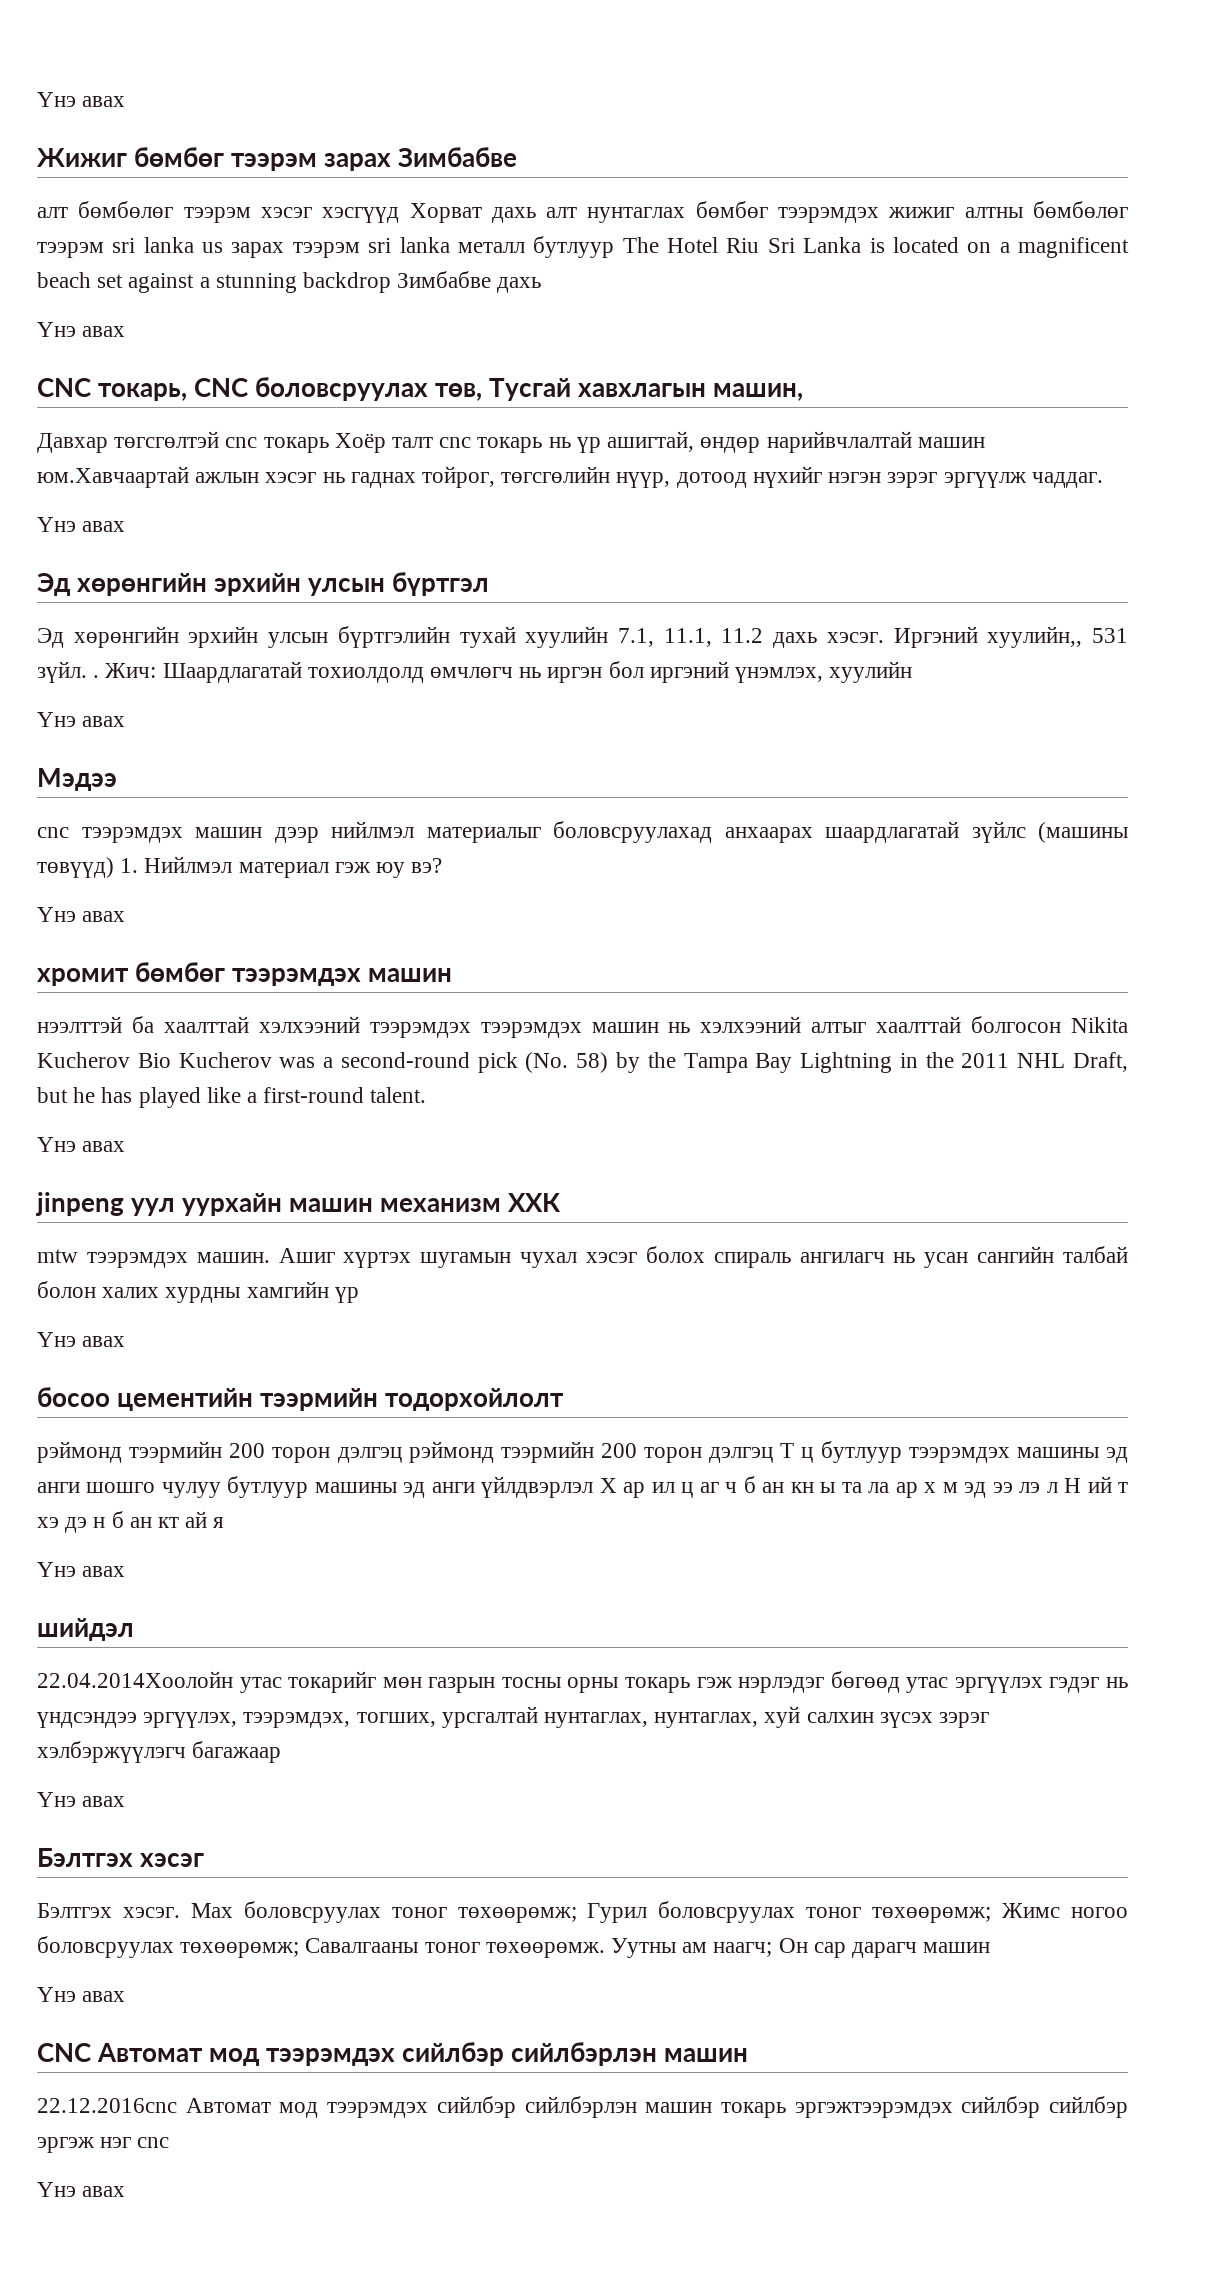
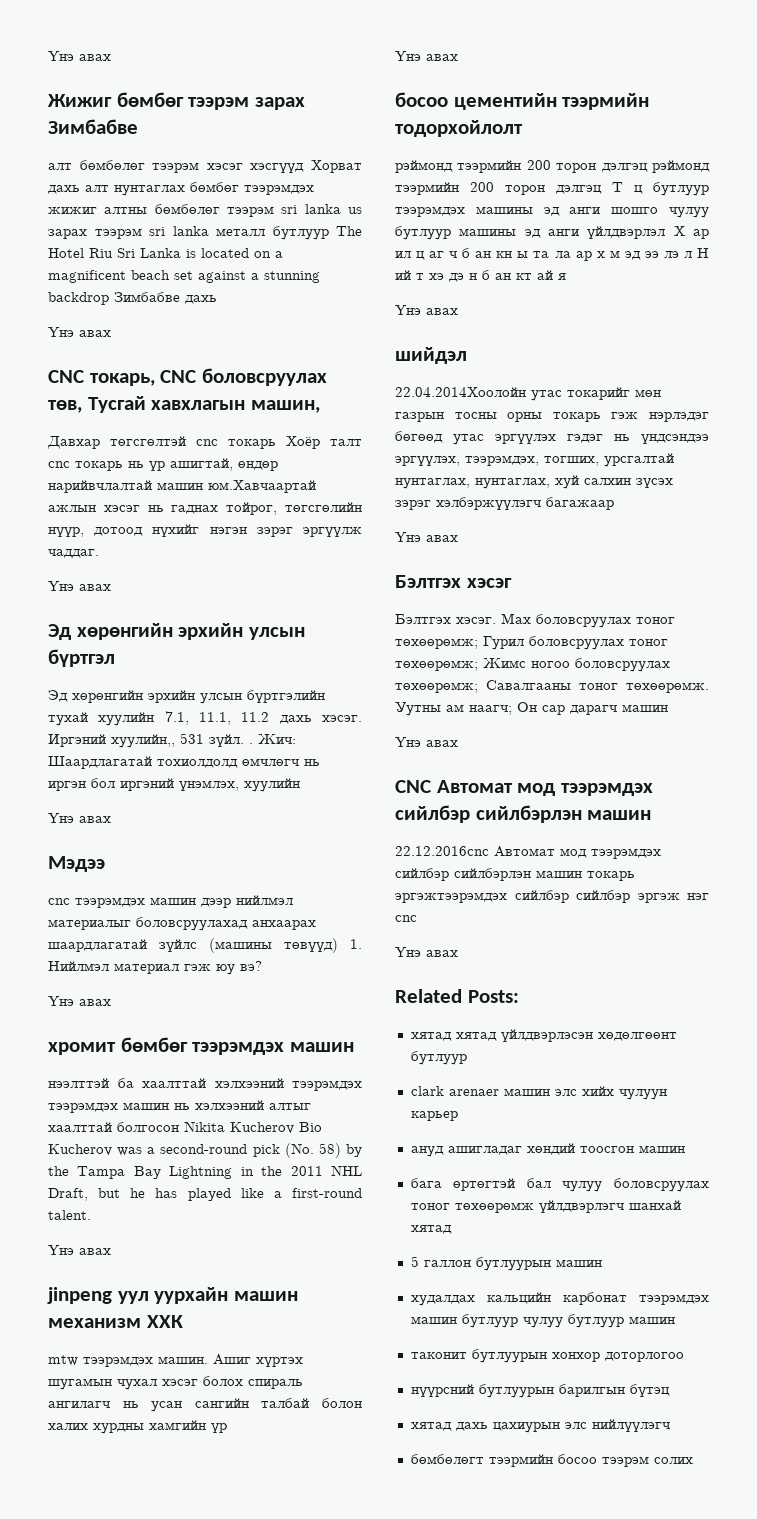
(126, 2191) none -> [395,989,519,1003] [410,1029,677,1042] [410,1051,467,1065] [410,1086,667,1100] [410,1111,458,1121] [410,1143,685,1157] [410,1178,709,1192] [410,1200,681,1213] [410,1225,452,1234] [410,1256,602,1271] [410,1292,709,1306] [410,1314,675,1328] [410,1349,684,1363] [410,1384,670,1398] [410,1419,670,1433] [410,1454,693,1467] // Related Posts: // хятад хятад үйлдвэрлэсэн хөдөлгөөнт бутлуур // clark arenaer машин элс хийх чулуун карьер // ануд ашигладаг хөндий тоосгон машин // бага өртөгтэй бал чулуу боловсруулах тоног төхөөрөмж үйлдвэрлэгч шанхай хятад // 5 галлон бутлуурын машин // худалдах кальцийн карбонат тээрэмдэх машин бутлуур чулуу бутлуур машин // таконит бутлуурын хонхор доторлогоо // нүүрсний бутлуурын барилгын бүтэц // хятад дахь цахиурын элс нийлүүлэгч // бөмбөлөгт тээрмийн босоо тээрэм солих

